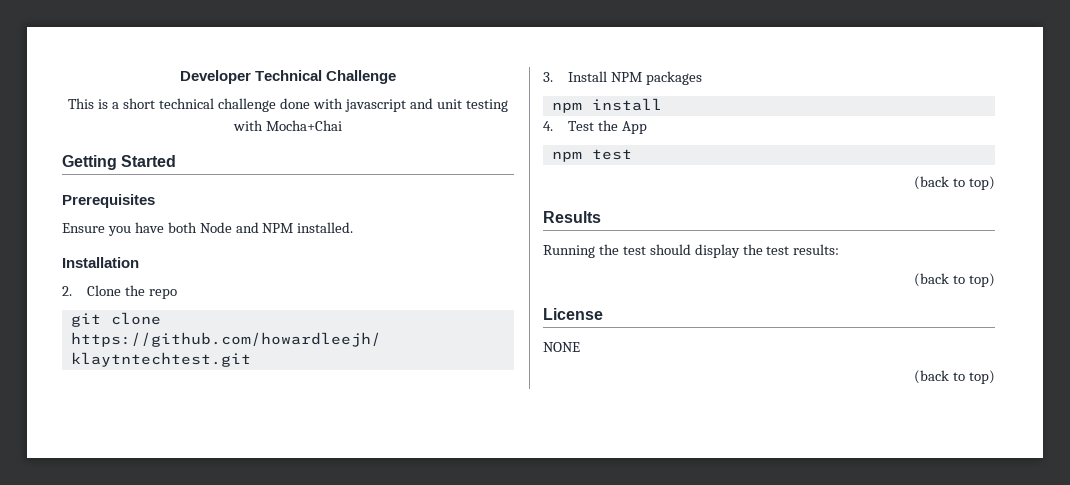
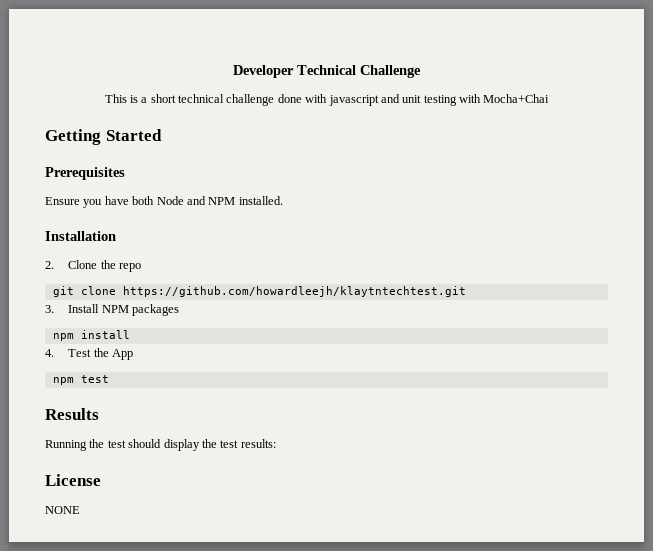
[914,176,995,190] // (back to top) -> (109, 379) none
[914,273,995,287] // (back to top) -> (276, 443) none
[914,370,995,384] // (back to top) -> (80, 510) none

